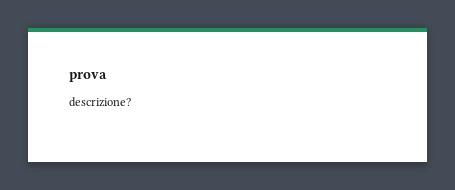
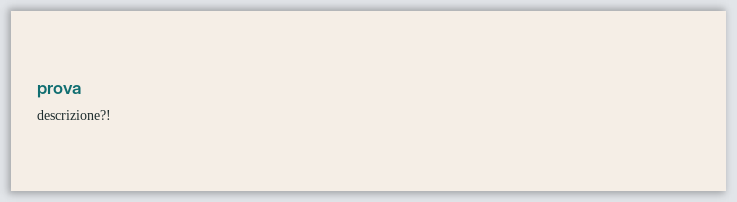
[69,97,131,107] descrizione? -> [37,110,111,120] descrizione?!

